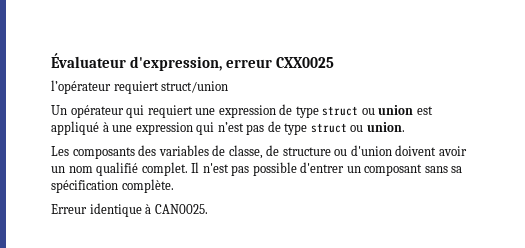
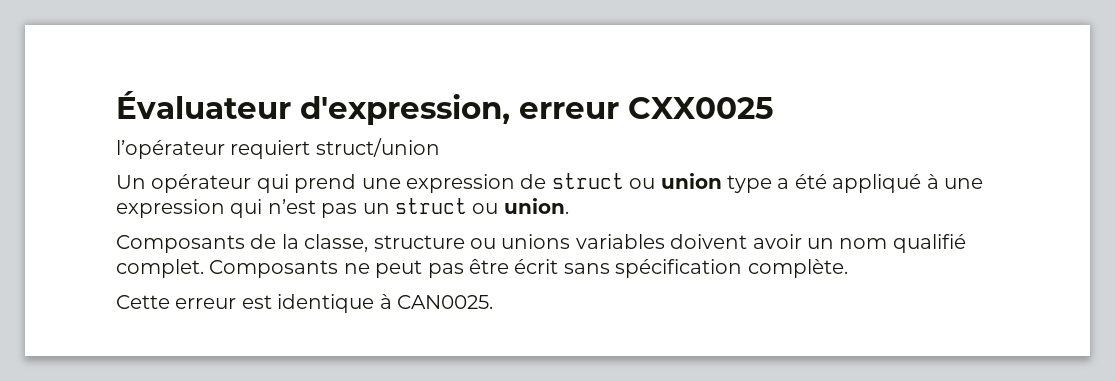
[147,105,193,118] requiert -> [294,174,357,193] prend
[295,106,319,118] type -> (547, 181) none
[416,106,433,115] est -> [726,174,827,193] type a été
[267,121,308,135] de type -> [362,203,390,214] un
[51,145,392,159] Les composants des variables de classe, de structure ou d'union -> [116,234,665,253] Composants de la classe, structure ou unions variables
[191,162,463,176] Il n'est pas possible d'entrer un composant sans sa -> [209,259,610,278] Composants ne peut pas être écrit sans
[51,204,87,214] Erreur -> [116,295,272,309] Cette erreur est

